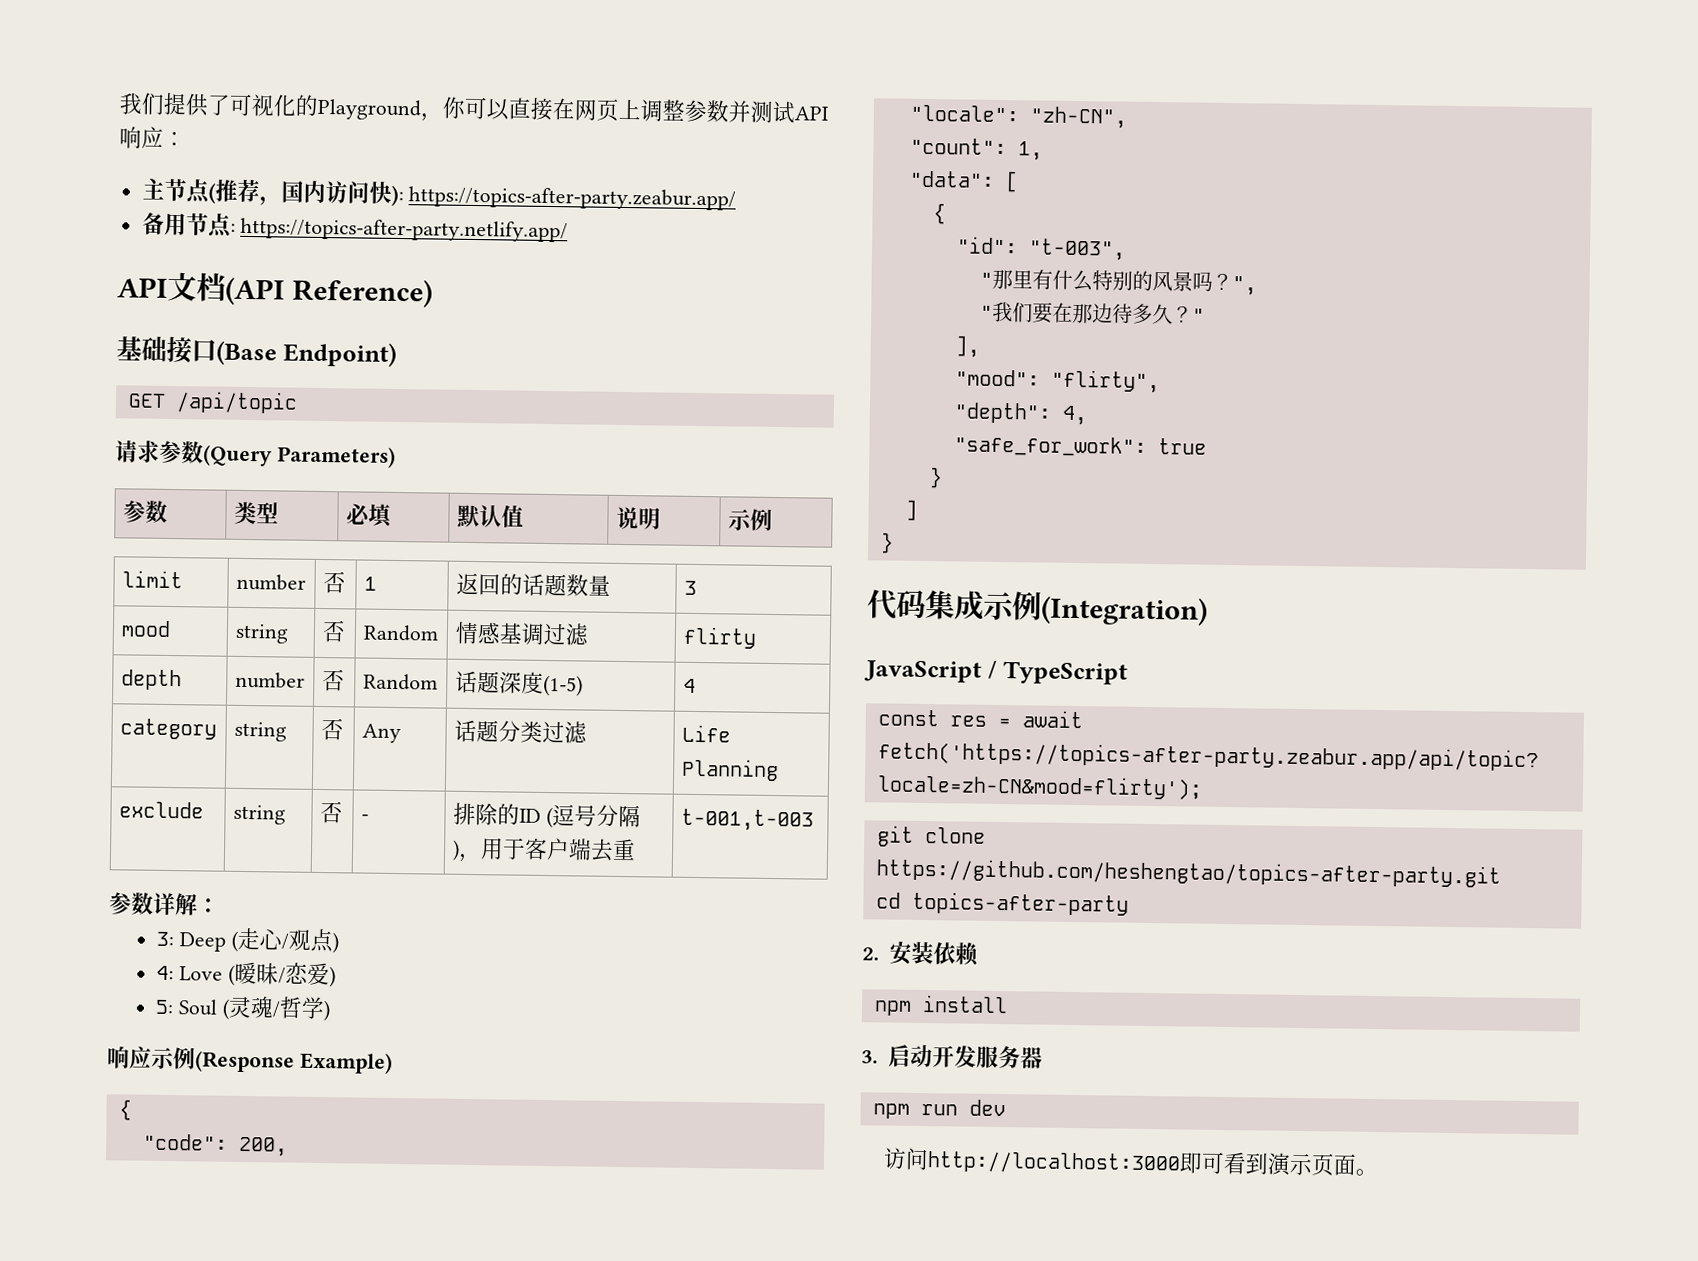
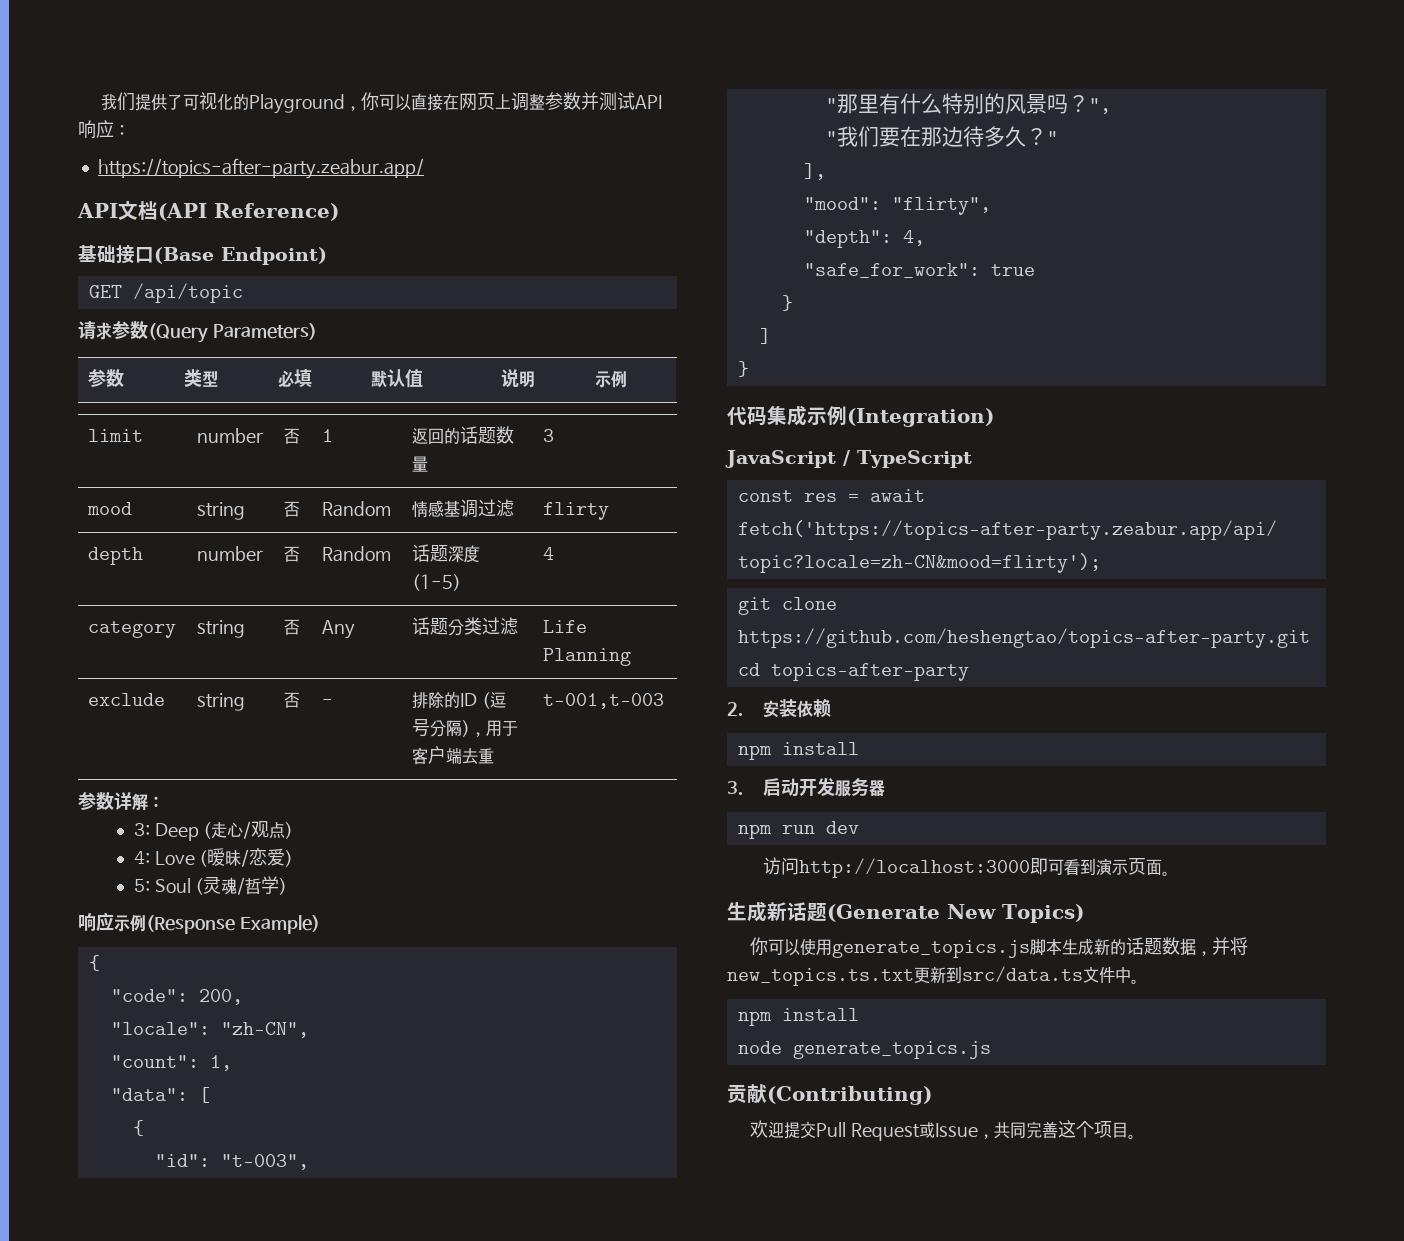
[141,178,737,211] [141,212,569,243] 主节点(推荐，国内访问快): https://topics-after-party.zeabur.app/ // 备用节点: https://topics-after-party.netlify.app/ -> [97,158,424,179] https://topics-after-party.zeabur.app/
(1379, 1172) none -> [727,901,1084,923] [750,937,1249,958] [727,966,1139,986] [737,1008,859,1026] [737,1041,991,1059] [727,1084,932,1105] [750,1120,1137,1141] // 生成新话题(Generate New Topics) // 你可以使用generate_topics.js脚本生成新的话题数据，并将new_topics.ts.txt更新到src/data.ts文件中。 // npm install // node generate_topics.js // 贡献(Contributing) // 欢迎提交Pull Request或Issue，共同完善这个项目。

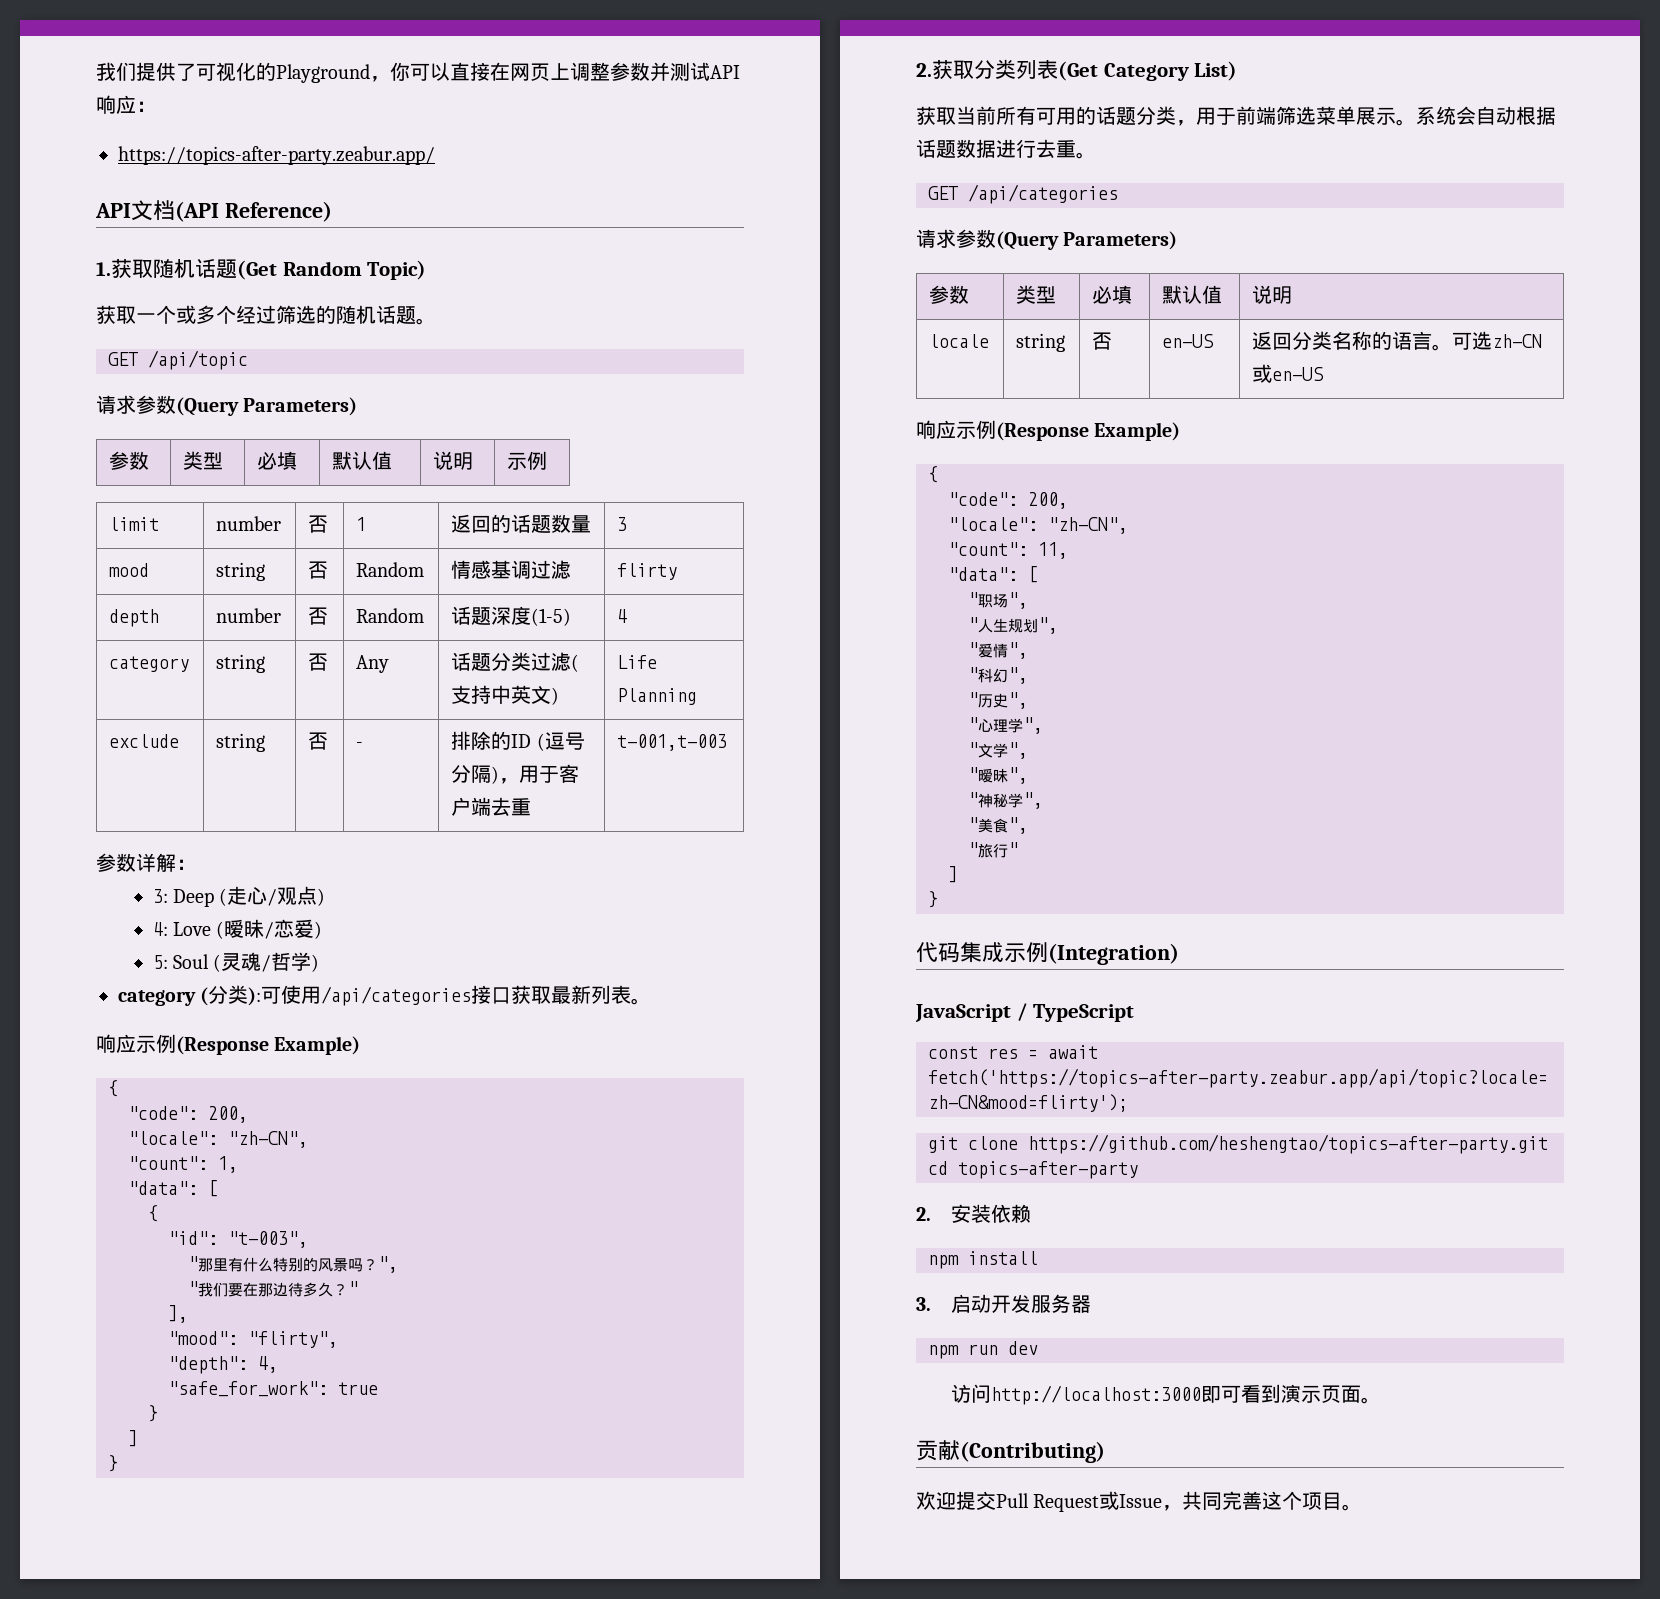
[78,244,327,265] 基础接口(Base Endpoint) -> [96,259,427,280] [96,305,436,325] 1.获取随机话题(Get Random Topic) // 获取一个或多个经过筛选的随机话题。
(519, 626) none -> [571,654,580,672] [451,685,560,705] (支持中英文)
(288, 886) none -> [118,985,652,1006] // category (分类):可使用/api/categories接口获取最新列表。
(749, 369) none -> [916,59,1238,81] [916,106,1556,126] [916,139,1096,159] [928,184,1118,204] [916,229,1178,250] [929,285,970,304] [1016,285,1057,304] [1092,285,1133,304] [1162,285,1223,304] [1252,285,1293,304] [929,334,990,348] [1016,333,1066,352] [1092,332,1113,350] [1162,334,1215,348] [1252,331,1543,351] [1252,364,1325,383] [916,420,1181,441] [928,466,938,483] [948,492,1068,509] [948,517,1128,534] [948,542,1068,559] [948,566,1038,583] [968,592,1028,609] [968,617,1058,634] [968,642,1028,659] [968,667,1028,684] [968,692,1028,709] [968,717,1043,734] [968,742,1028,759] [968,767,1028,784] [968,792,1043,809] [968,817,1028,834] [968,842,1018,858] [948,866,958,883] [928,891,938,908] // 2.获取分类列表(Get Category List) // 获取当前所有可用的话题分类，用于前端筛选菜单展示。系统会自动根据话题数据进行去重。 // GET /api/categories // 请求参数(Query Parameters) // 参数 | 类型 | 必填 | 默认值 | 说明 // locale | string | 否 | en-US | 返回分类名称的语言。可选zh-CN或en-US // 响应示例(Response Example) // { // "code": 200, // "locale": "zh-CN", // "count": 11, // "data": [ // "职场", // "人生规划", // "爱情", // "科幻", // "历史", // "心理学", // "文学", // "暧昧", // "神秘学", // "美食", // "旅行" // ] // }
[727,901,1084,923] [750,937,1249,958] [727,966,1139,986] [737,1008,859,1026] [737,1041,991,1059] // 生成新话题(Generate New Topics) // 你可以使用generate_topics.js脚本生成新的话题数据，并将new_topics.ts.txt更新到src/data.ts文件中。 // npm install // node generate_topics.js -> (1381, 1400) none

